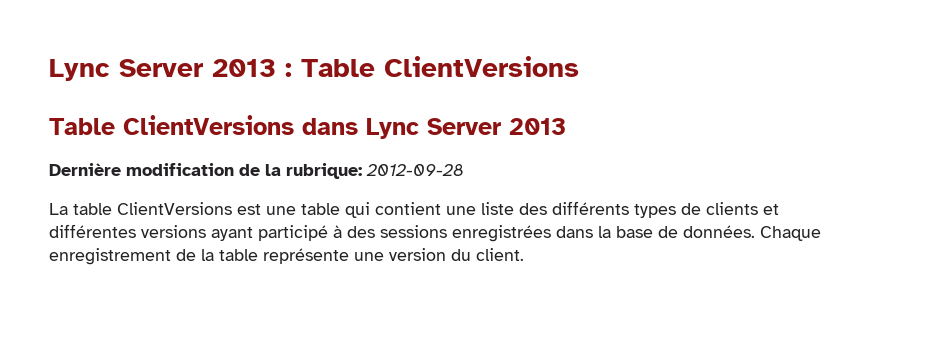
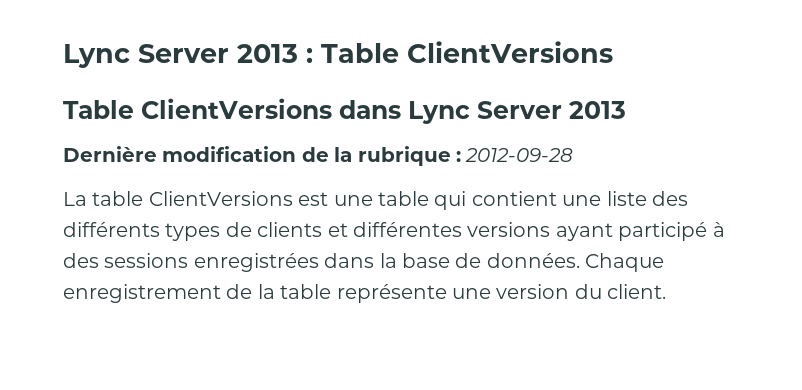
[286,163,362,179] rubrique: -> [357,146,461,166] rubrique :

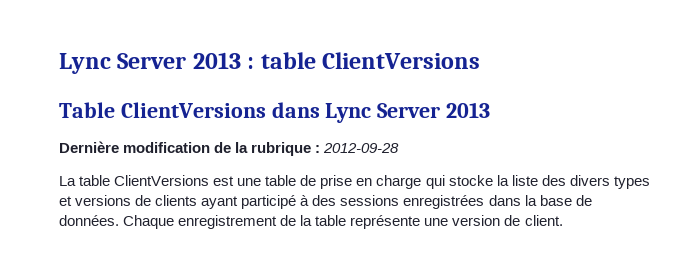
[321,43,399,63] Table -> [260,52,316,69] table
[434,191,688,210] [63,222,551,241] qui contient une liste des différents types de clients et différentes versions -> [300,175,650,189] [59,195,198,206] de prise en charge qui stocke la liste des divers types et versions de clients
[574,284,602,299] du -> [504,215,521,226] de

